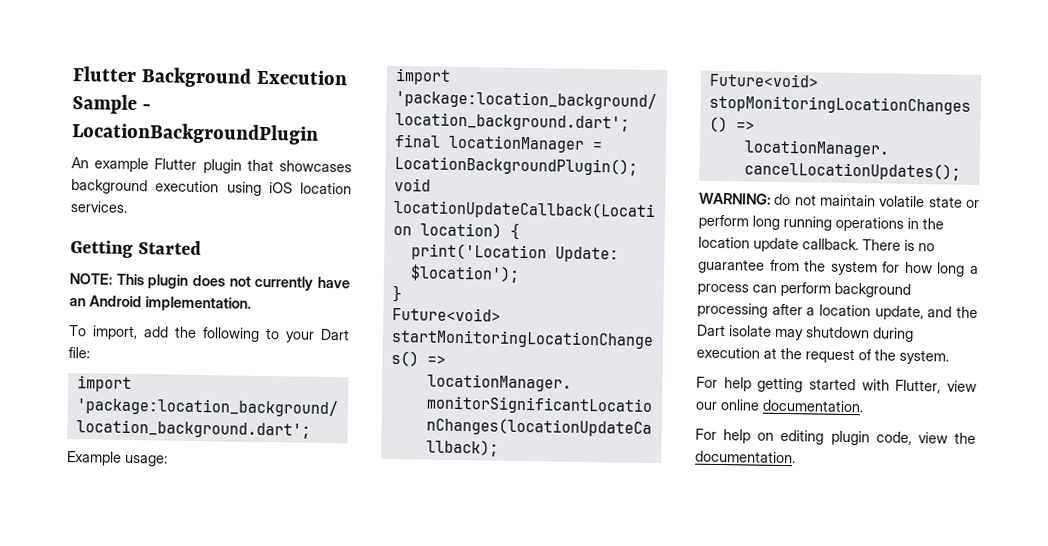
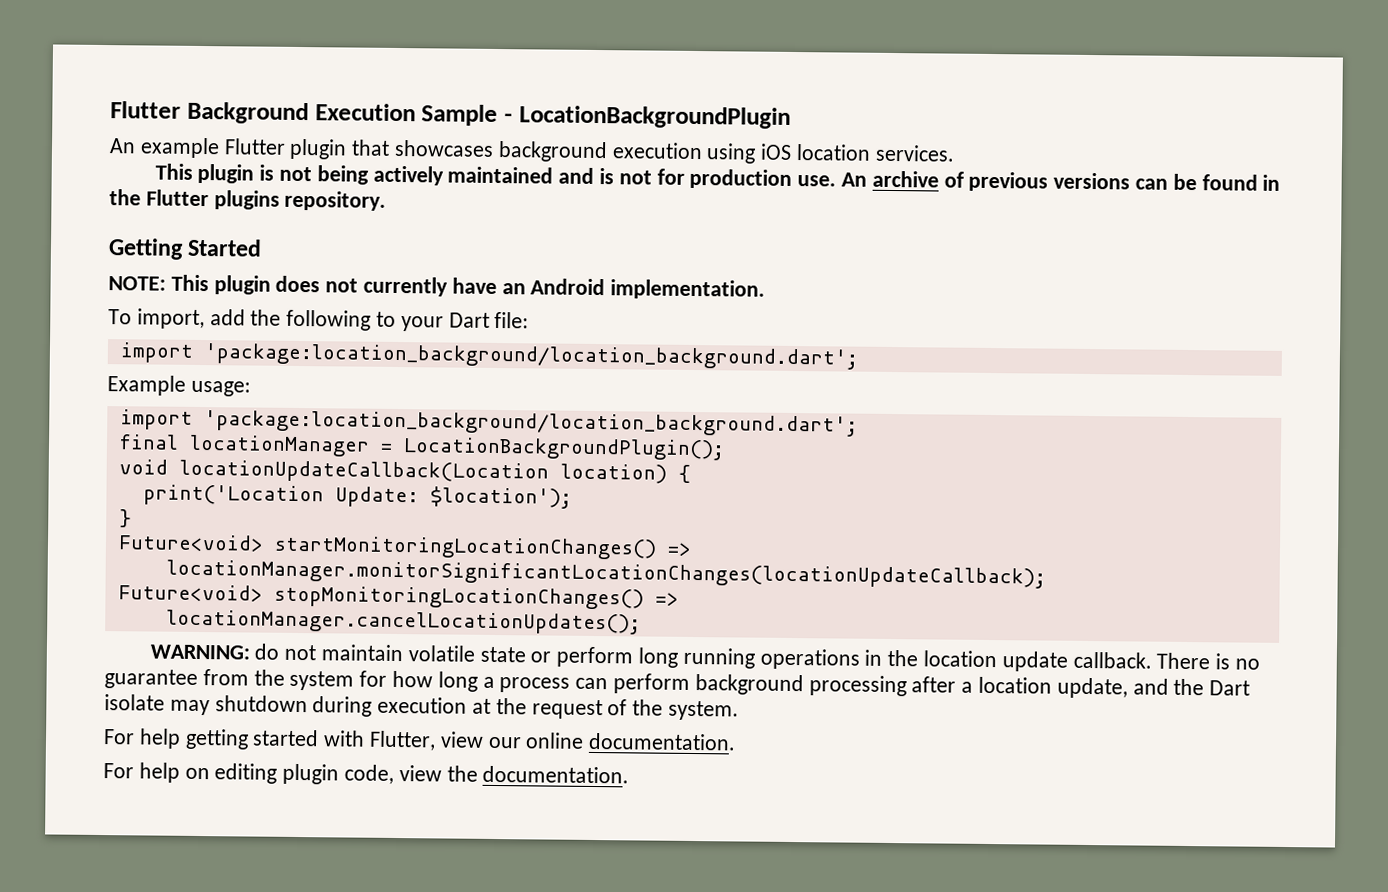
(128, 207) none -> [154,163,1281,192] [109,189,387,211] // This plugin is not being actively maintained and is not for production use. An archive of previous versions can be found in the Flutter plugins repository.

